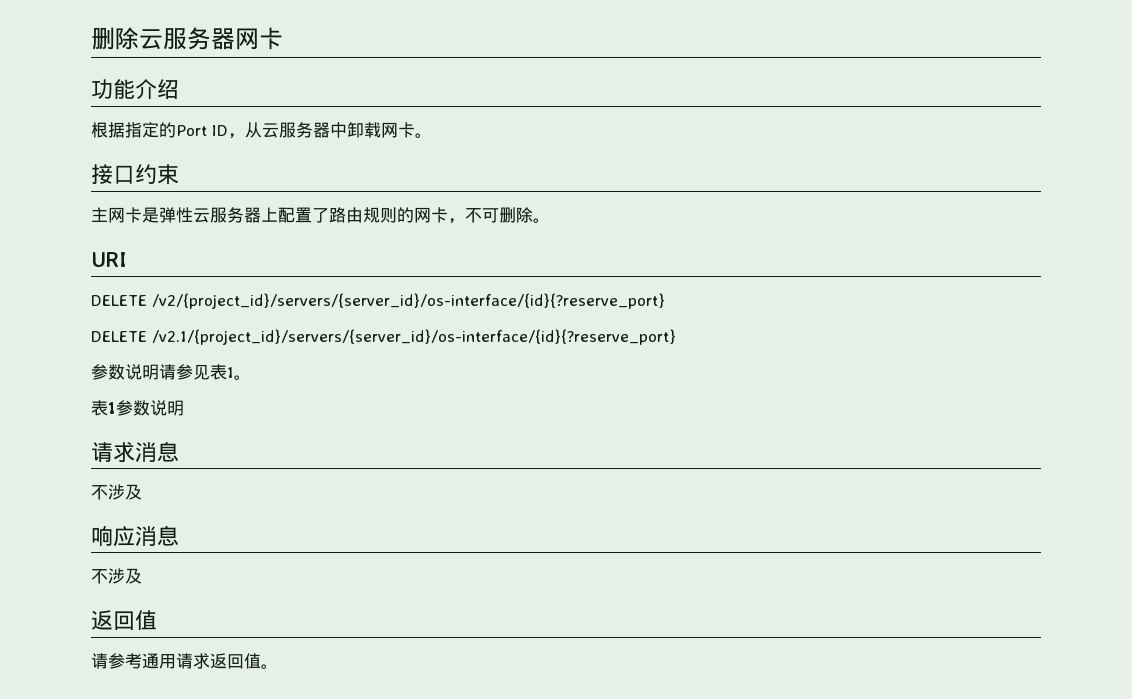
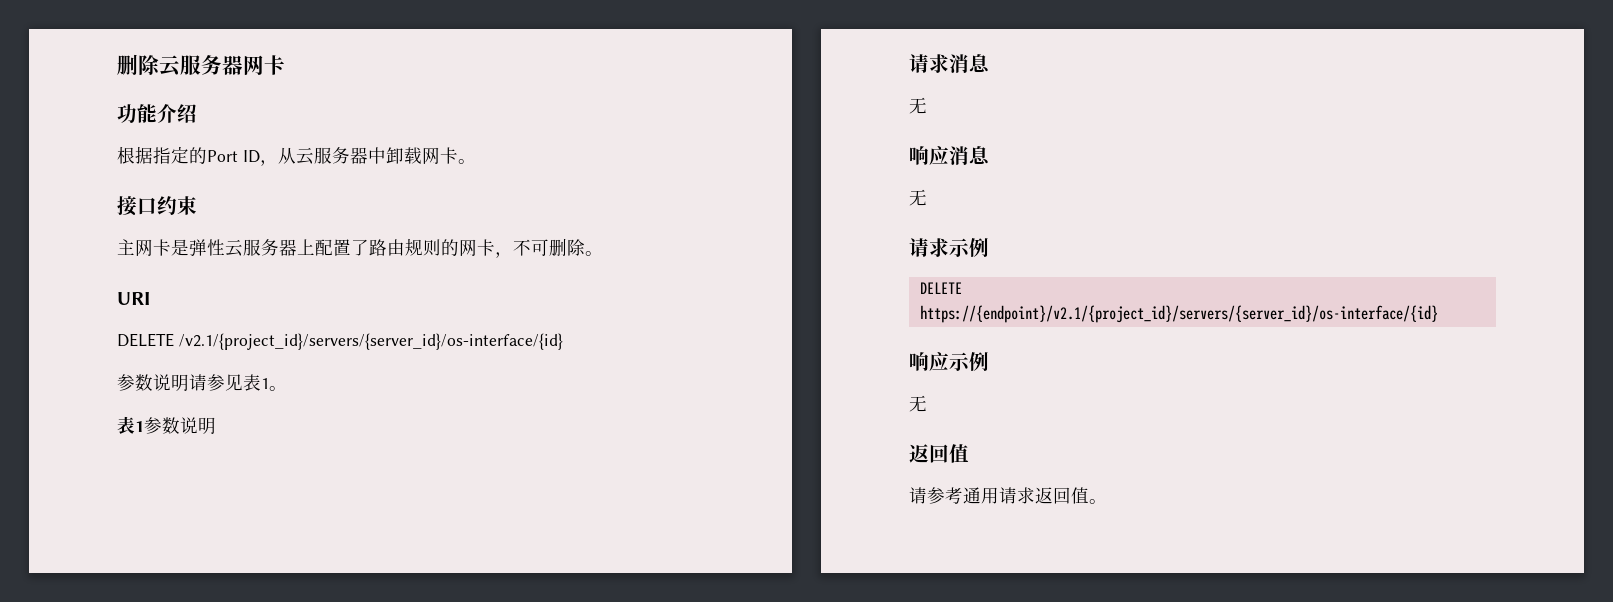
[152,293,665,309] [91,329,676,345] /v2/{project_id}/servers/{server_id}/os-interface/{id}{?reserve_port} // DELETE /v2.1/{project_id}/servers/{server_id}/os-interface/{id}{?reserve_port} -> [178,333,563,350] /v2.1/{project_id}/servers/{server_id}/os-interface/{id}
[91,484,142,500] 不涉及 -> [909,97,927,114] 无
[91,568,142,584] 不涉及 -> [909,189,927,206] [909,238,989,257] [919,282,962,294] [919,305,1438,323] [909,352,989,371] [909,395,927,412] 无 // 请求示例 // DELETE https://{endpoint}/v2.1/{project_id}/servers/{server_id}/os-interface/{id} // 响应示例 // 无

